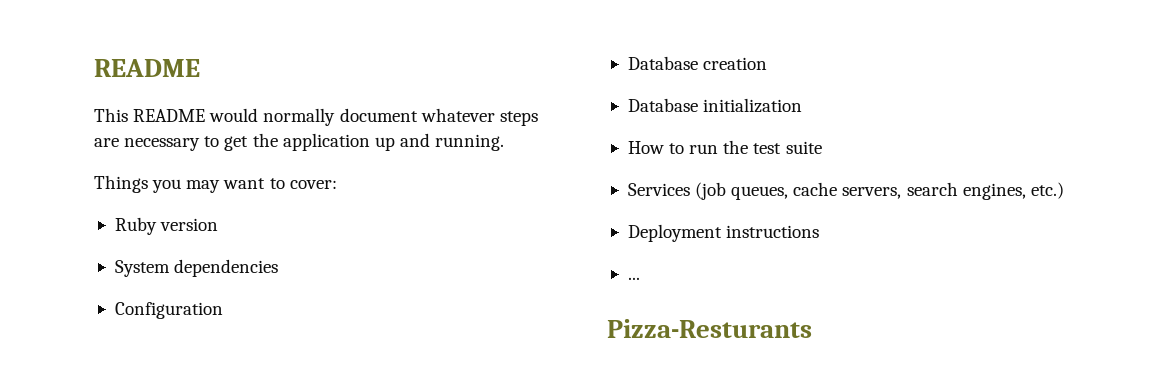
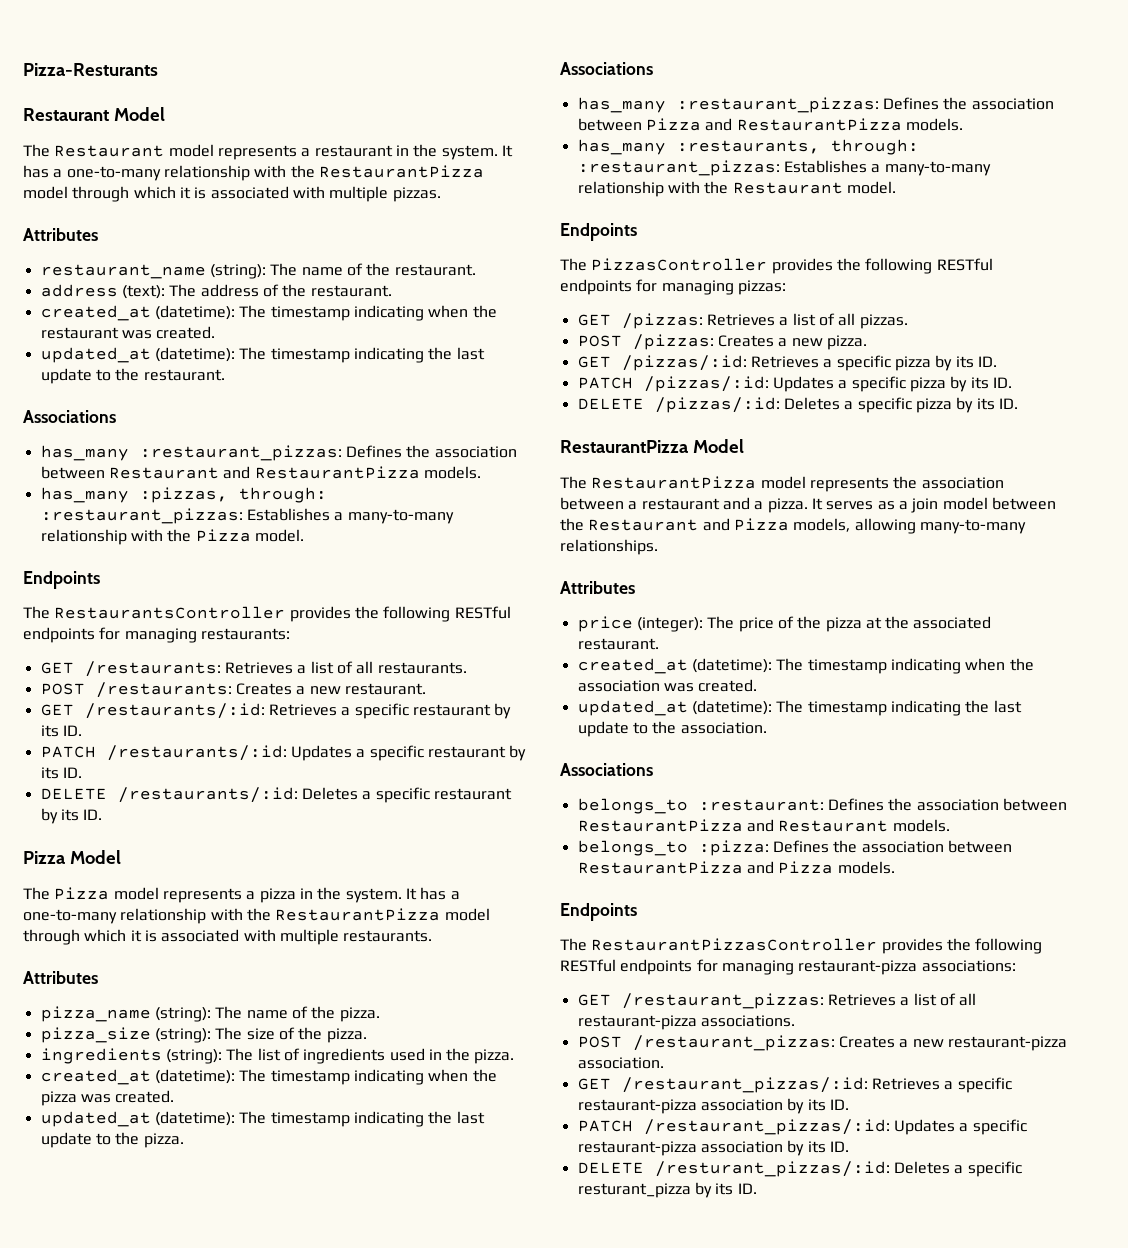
[94,59,200,77] [94,108,538,126] [94,133,505,151] [94,175,337,193] [114,217,219,235] [114,259,279,277] [114,302,223,319] [627,56,768,70] [627,98,803,113] [627,140,822,154] [627,182,1064,200] [627,224,820,242] [627,277,640,280] [607,319,812,338] README // This README would normally document whatever steps are necessary to get the application up and running. // Things you may want to cover: // Ruby version // System dependencies // Configuration // Database creation // Database initialization // How to run the test suite // Services (job queues, cache servers, search engines, etc.) // Deployment instructions // ... // Pizza-Resturants -> [23,63,158,76] [23,107,165,121] [23,144,513,160] [23,165,484,181] [23,186,441,202] [23,228,98,241] [40,263,476,279] [40,284,392,299] [40,305,497,321] [40,326,216,339] [40,347,485,363] [40,368,225,384] [23,410,116,423] [40,445,517,461] [40,466,481,479] [40,487,327,503] [40,508,454,524] [40,529,304,545] [23,571,100,589] [23,606,511,622] [23,627,290,643] [40,661,467,677] [40,682,426,698] [40,703,512,719] [40,725,82,737] [40,745,527,761] [40,767,82,779] [40,787,512,803] [40,808,103,824] [23,850,121,864] [23,887,460,903] [23,908,490,924] [23,929,433,945] [23,971,98,984] [40,1006,380,1022] [40,1027,367,1043] [40,1048,515,1064] [40,1069,497,1085] [40,1090,175,1106] [40,1111,485,1127] [40,1132,184,1148] [560,62,653,75] [577,97,1054,113] [577,118,963,131] [577,139,919,155] [577,160,991,176] [577,181,896,197] [560,223,637,241] [560,258,993,274] [560,279,786,295] [577,313,908,329] [577,334,867,350] [577,355,997,371] [577,376,1012,392] [577,397,1018,413] [560,439,744,453] [560,476,1004,492] [560,497,1056,513] [560,518,1026,534] [560,539,658,555] [560,581,635,594] [577,616,992,632] [577,638,659,650] [577,658,1034,674] [577,679,758,692] [577,700,1022,716] [577,721,767,737] [560,763,653,776] [577,798,1067,814] [577,819,950,832] [577,840,1012,856] [577,861,895,874] [560,903,637,921] [560,938,1043,954] [560,959,1016,975] [577,993,977,1009] [577,1015,795,1030] [577,1035,1067,1051] [577,1057,664,1069] [577,1077,1012,1093] [577,1098,849,1114] [577,1119,1027,1135] [577,1140,849,1156] [577,1161,1022,1177] [577,1182,757,1198] Pizza-Resturants // Restaurant Model // The Restaurant model represents a restaurant in the system. It has a one-to-many relationship with the RestaurantPizza model through which it is associated with multiple pizzas. // Attributes // restaurant_name (string): The name of the restaurant. // address (text): The address of the restaurant. // created_at (datetime): The timestamp indicating when the restaurant was created. // updated_at (datetime): The timestamp indicating the last update to the restaurant. // Associations // has_many :restaurant_pizzas: Defines the association between Restaurant and RestaurantPizza models. // has_many :pizzas, through: :restaurant_pizzas: Establishes a many-to-many relationship with the Pizza model. // Endpoints // The RestaurantsController provides the following RESTful endpoints for managing restaurants: // GET /restaurants: Retrieves a list of all restaurants. // POST /restaurants: Creates a new restaurant. // GET /restaurants/:id: Retrieves a specific restaurant by its ID. // PATCH /restaurants/:id: Updates a specific restaurant by its ID. // DELETE /restaurants/:id: Deletes a specific restaurant by its ID. // Pizza Model // The Pizza model represents a pizza in the system. It has a one-to-many relationship with the RestaurantPizza model through which it is associated with multiple restaurants. // Attributes // pizza_name (string): The name of the pizza. // pizza_size (string): The size of the pizza. // ingredients (string): The list of ingredients used in the pizza. // created_at (datetime): The timestamp indicating when the pizza was created. // updated_at (datetime): The timestamp indicating the last update to the pizza. // Associations // has_many :restaurant_pizzas: Defines the association between Pizza and RestaurantPizza models. // has_many :restaurants, through: :restaurant_pizzas: Establishes a many-to-many relationship with the Restaurant model. // Endpoints // The PizzasController provides the following RESTful endpoints for managing pizzas: // GET /pizzas: Retrieves a list of all pizzas. // POST /pizzas: Creates a new pizza. // GET /pizzas/:id: Retrieves a specific pizza by its ID. // PATCH /pizzas/:id: Updates a specific pizza by its ID. // DELETE /pizzas/:id: Deletes a specific pizza by its ID. // RestaurantPizza Model // The RestaurantPizza model represents the association between a restaurant and a pizza. It serves as a join model between the Restaurant and Pizza models, allowing many-to-many relationships. // Attributes // price (integer): The price of the pizza at the associated restaurant. // created_at (datetime): The timestamp indicating when the association was created. // updated_at (datetime): The timestamp indicating the last update to the association. // Associations // belongs_to :restaurant: Defines the association between RestaurantPizza and Restaurant models. // belongs_to :pizza: Defines the association between RestaurantPizza and Pizza models. // Endpoints // The RestaurantPizzasController provides the following RESTful endpoints for managing restaurant-pizza associations: // GET /restaurant_pizzas: Retrieves a list of all restaurant-pizza associations. // POST /restaurant_pizzas: Creates a new restaurant-pizza association. // GET /restaurant_pizzas/:id: Retrieves a specific restaurant-pizza association by its ID. // PATCH /restaurant_pizzas/:id: Updates a specific restaurant-pizza association by its ID. // DELETE /resturant_pizzas/:id: Deletes a specific resturant_pizza by its ID.

